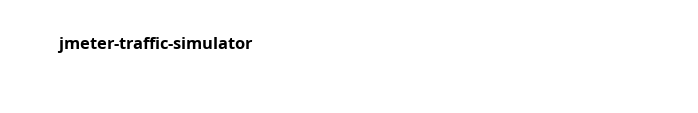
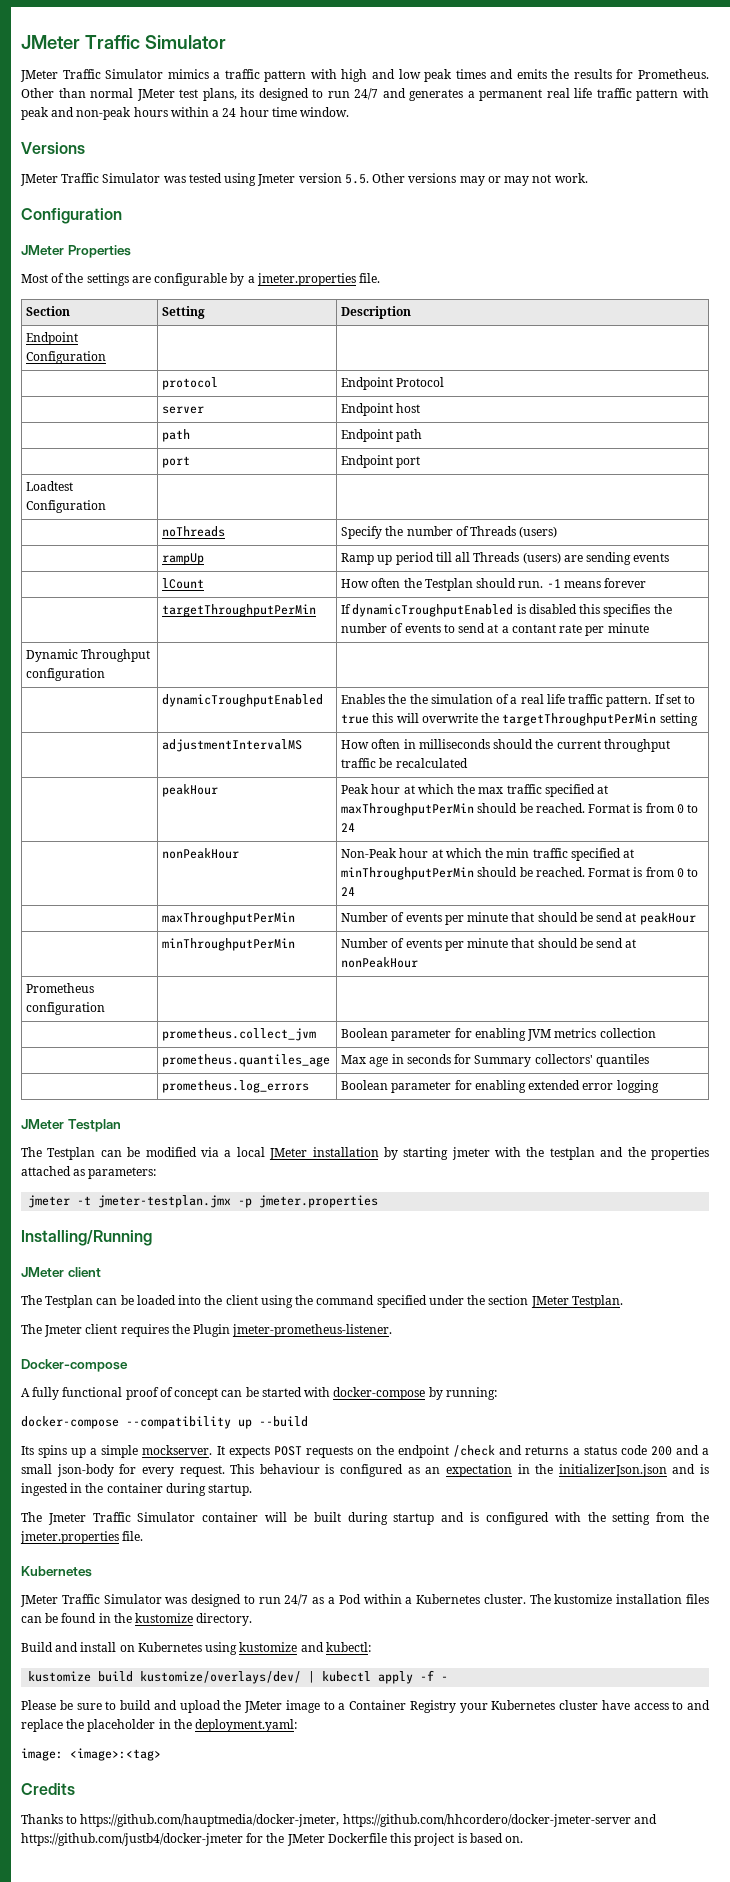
[57,37,253,53] jmeter-traffic-simulator -> [21,35,226,49] [20,69,709,82] [21,88,709,101] [21,107,350,120] [21,142,85,154] [20,173,588,186] [21,208,122,224] [21,245,131,258] [21,273,381,286] [26,306,71,316] [162,306,206,319] [341,306,412,319] [26,332,79,345] [26,351,107,364] [162,377,219,390] [341,377,445,390] [162,406,205,414] [341,403,421,416] [162,429,191,442] [341,429,423,442] [162,456,191,468] [341,455,421,468] [26,481,74,491] [26,500,107,513] [162,526,226,537] [341,526,558,539] [162,553,205,565] [341,552,670,565] [162,578,205,589] [341,578,647,591] [162,604,317,617] [341,604,672,617] [341,623,649,636] [26,649,151,662] [26,668,106,681] [162,694,324,707] [341,694,696,707] [341,713,698,726] [162,739,303,752] [341,739,670,752] [341,758,468,768] [162,784,219,797] [341,784,609,797] [341,803,699,816] [341,823,356,832] [162,848,240,859] [341,848,635,861] [341,867,699,880] [341,887,356,896] [162,912,296,925] [341,912,696,925] [162,938,296,951] [341,938,637,951] [341,957,419,968] [26,983,95,993] [26,1002,106,1015] [162,1028,317,1041] [341,1028,656,1041] [162,1054,331,1067] [341,1054,649,1067] [162,1080,310,1093] [341,1080,659,1093] [21,1119,121,1132] [21,1147,710,1160] [21,1166,157,1179] [28,1195,379,1208] [21,1230,152,1246] [21,1267,101,1277] [21,1295,623,1308] [21,1324,393,1337] [21,1359,128,1372] [21,1387,497,1400] [21,1416,308,1429] [21,1445,709,1458] [21,1464,709,1477] [21,1483,253,1496] [21,1512,710,1525] [20,1531,144,1544] [21,1566,92,1577] [20,1594,709,1607] [21,1613,253,1626] [21,1642,371,1655] [28,1670,449,1684] [21,1700,710,1713] [21,1719,298,1732] [21,1748,161,1761] [21,1783,75,1795] [21,1814,657,1827] [21,1833,524,1846] JMeter Traffic Simulator // JMeter Traffic Simulator mimics a traffic pattern with high and low peak times and emits the results for Prometheus. Other than normal JMeter test plans, its designed to run 24/7 and generates a permanent real life traffic pattern with peak and non-peak hours within a 24 hour time window. // Versions // JMeter Traffic Simulator was tested using Jmeter version 5.5. Other versions may or may not work. // Configuration // JMeter Properties // Most of the settings are configurable by a jmeter.properties file. // Section | Setting | Description // Endpoint Configuration | | // | protocol | Endpoint Protocol // | server | Endpoint host // | path | Endpoint path // | port | Endpoint port // Loadtest Configuration | | // | noThreads | Specify the number of Threads (users) // | rampUp | Ramp up period till all Threads (users) are sending events // | lCount | How often the Testplan should run. -1 means forever // | targetThroughputPerMin | If dynamicTroughputEnabled is disabled this specifies the number of events to send at a contant rate per minute // Dynamic Throughput configuration | | // | dynamicTroughputEnabled | Enables the the simulation of a real life traffic pattern. If set to true this will overwrite the targetThroughputPerMin setting // | adjustmentIntervalMS | How often in milliseconds should the current throughput traffic be recalculated // | peakHour | Peak hour at which the max traffic specified at maxThroughputPerMin should be reached. Format is from 0 to 24 // | nonPeakHour | Non-Peak hour at which the min traffic specified at minThroughputPerMin should be reached. Format is from 0 to 24 // | maxThroughputPerMin | Number of events per minute that should be send at peakHour // | minThroughputPerMin | Number of events per minute that should be send at nonPeakHour // Prometheus configuration | | // | prometheus.collect_jvm | Boolean parameter for enabling JVM metrics collection // | prometheus.quantiles_age | Max age in seconds for Summary collectors' quantiles // | prometheus.log_errors | Boolean parameter for enabling extended error logging // JMeter Testplan // The Testplan can be modified via a local JMeter installation by starting jmeter with the testplan and the properties attached as parameters: // jmeter -t jmeter-testplan.jmx -p jmeter.properties // Installing/Running // JMeter client // The Testplan can be loaded into the client using the command specified under the section JMeter Testplan. // The Jmeter client requires the Plugin jmeter-prometheus-listener. // Docker-compose // A fully functional proof of concept can be started with docker-compose by running: // docker-compose --compatibility up --build // Its spins up a simple mockserver. It expects POST requests on the endpoint /check and returns a status code 200 and a small json-body for every request. This behaviour is configured as an expectation in the initializerJson.json and is ingested in the container during startup. // The Jmeter Traffic Simulator container will be built during startup and is configured with the setting from the jmeter.properties file. // Kubernetes // JMeter Traffic Simulator was designed to run 24/7 as a Pod within a Kubernetes cluster. The kustomize installation files can be found in the kustomize directory. // Build and install on Kubernetes using kustomize and kubectl: // kustomize build kustomize/overlays/dev/ | kubectl apply -f - // Please be sure to build and upload the JMeter image to a Container Registry your Kubernetes cluster have access to and replace the placeholder in the deployment.yaml: // image: <image>:<tag> // Credits // Thanks to https://github.com/hauptmedia/docker-jmeter, https://github.com/hhcordero/docker-jmeter-server and https://github.com/justb4/docker-jmeter for the JMeter Dockerfile this project is based on.

